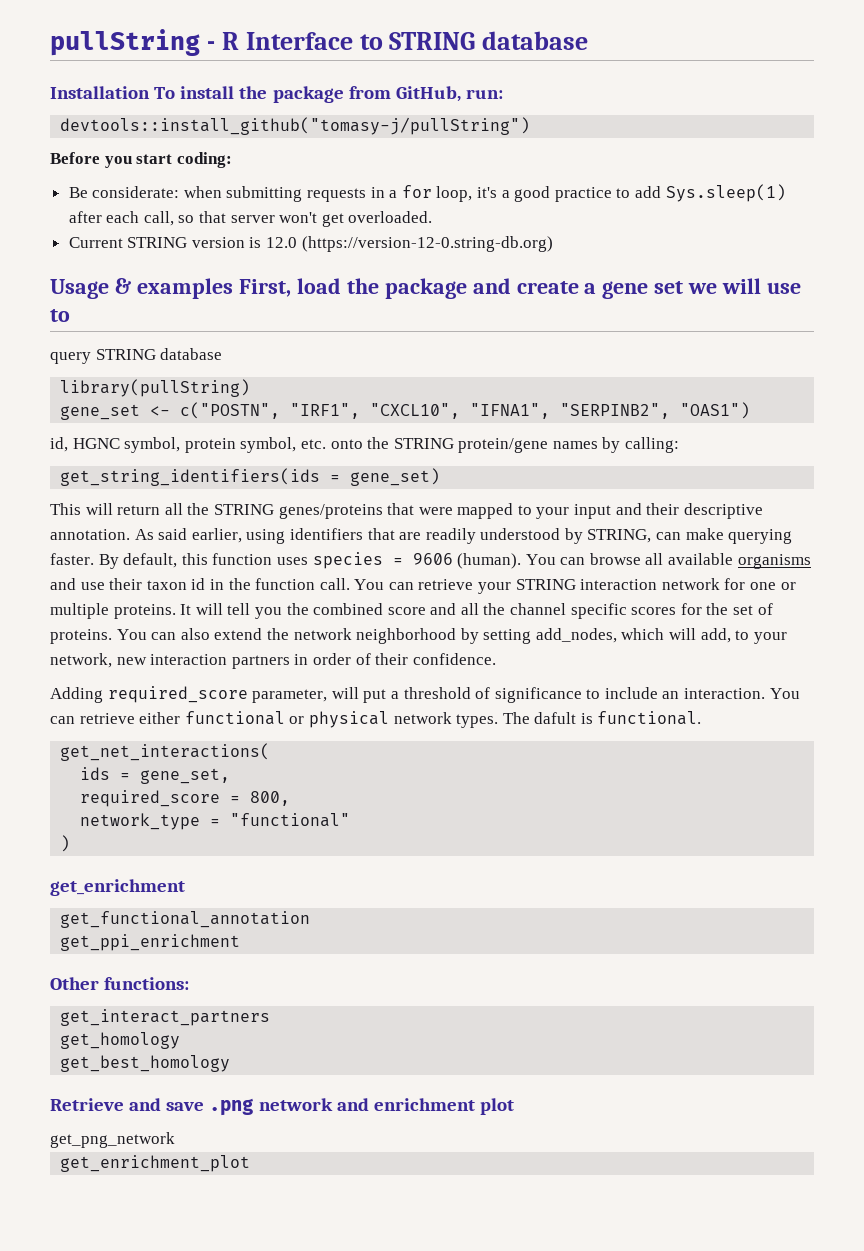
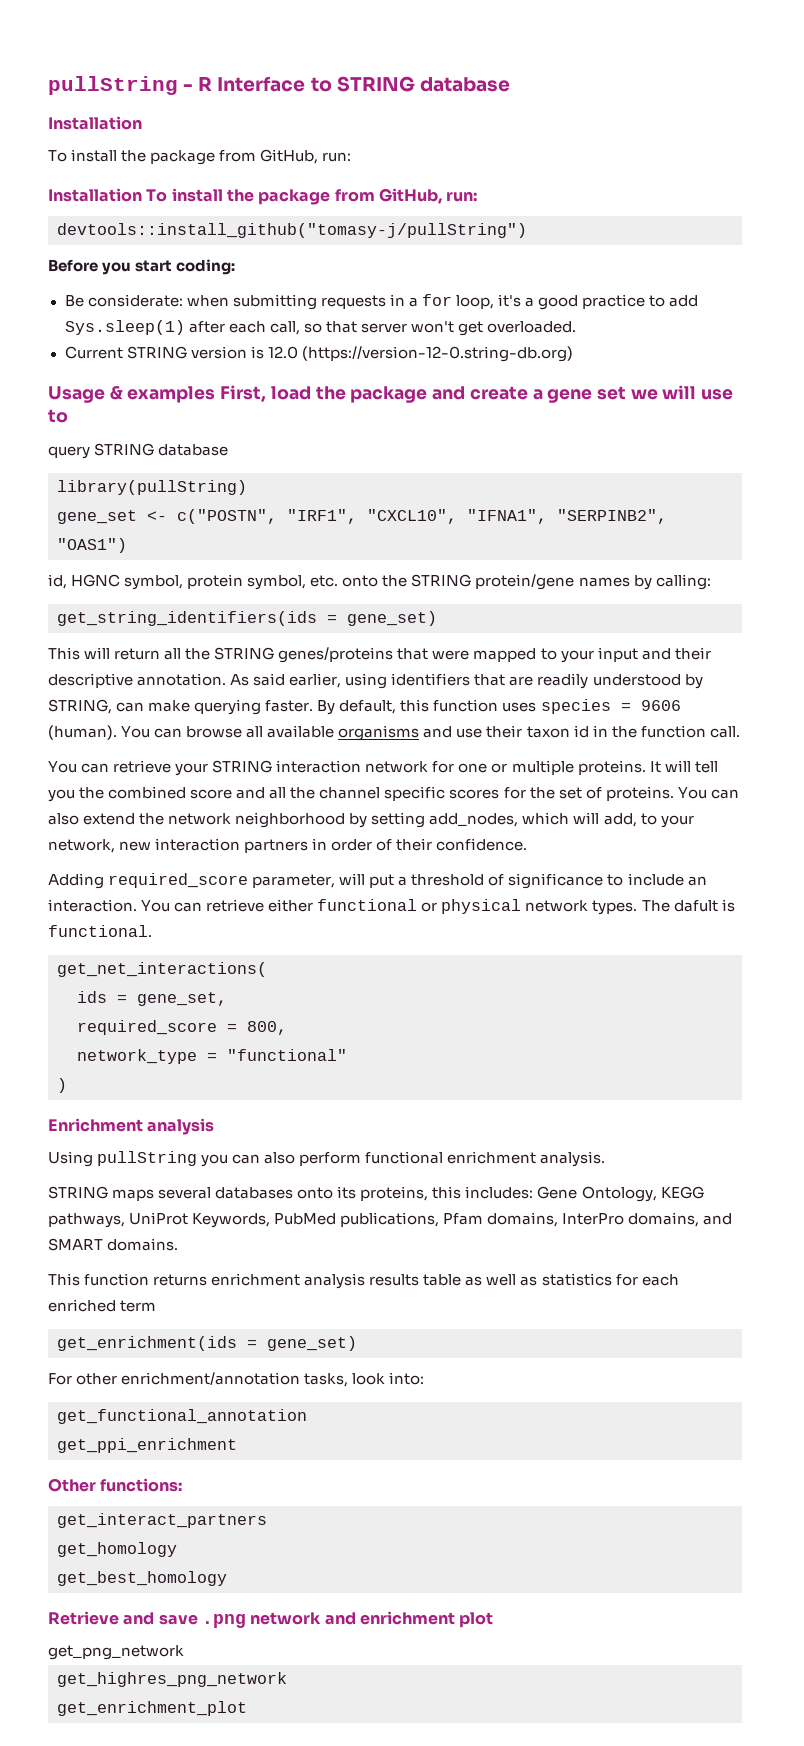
(150, 92) none -> [48,149,352,165] [48,188,142,202] // To install the package from GitHub, run: // Installation
(350, 584) none -> (740, 732) //
[50,879,185,896] get_enrichment -> [48,1118,215,1135] [48,1151,606,1167] [48,1186,704,1202] [48,1212,733,1228] [48,1238,179,1251] [48,1273,679,1289] [48,1299,157,1312] [57,1336,357,1351] [48,1372,425,1387] Enrichment analysis // Using pullString you can also perform functional enrichment analysis. // STRING maps several databases onto its proteins, this includes: Gene Ontology, KEGG pathways, UniProt Keywords, PubMed publications, Pfam domains, InterPro domains, and SMART domains. // This function returns enrichment analysis results table as well as statistics for each enriched term // get_enrichment(ids = gene_set) // For other enrichment/annotation tasks, look into:
(175, 1140) none -> [57,1672,287,1687] // get_highres_png_network

